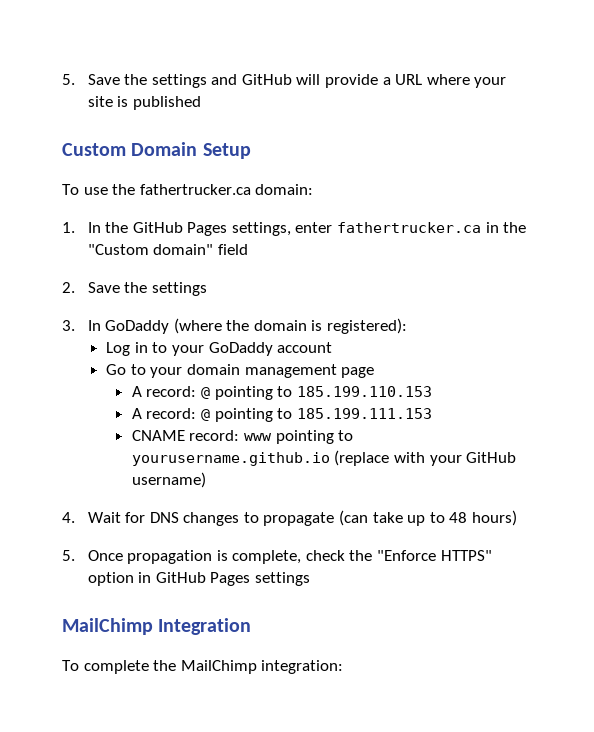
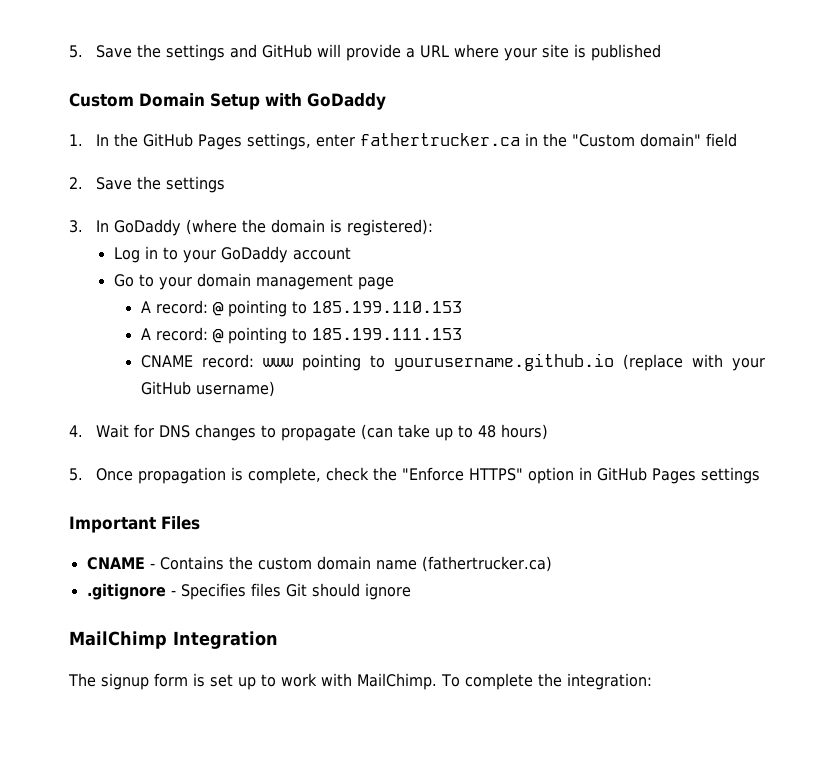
[62,184,314,195] // To use the fathertrucker.ca domain: -> [265,93,386,110] with GoDaddy
[62,618,252,635] MailChimp Integration // -> [69,516,200,533] [86,556,552,572] [86,583,411,600] [69,631,278,649] [68,673,437,690] Important Files // CNAME - Contains the custom domain name (fathertrucker.ca) // .gitignore - Specifies files Git should ignore // MailChimp Integration // The signup form is set up to work with MailChimp.
[180,660,257,674] MailChimp -> (562, 680) none

